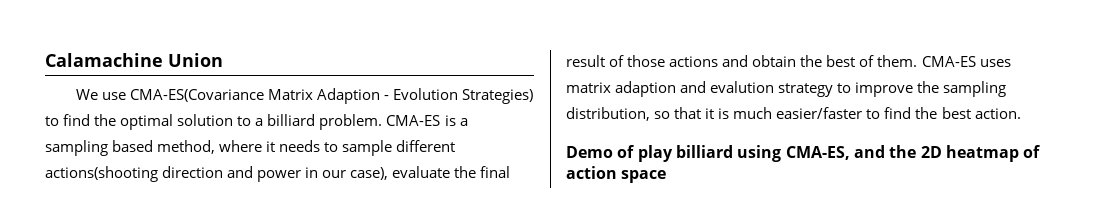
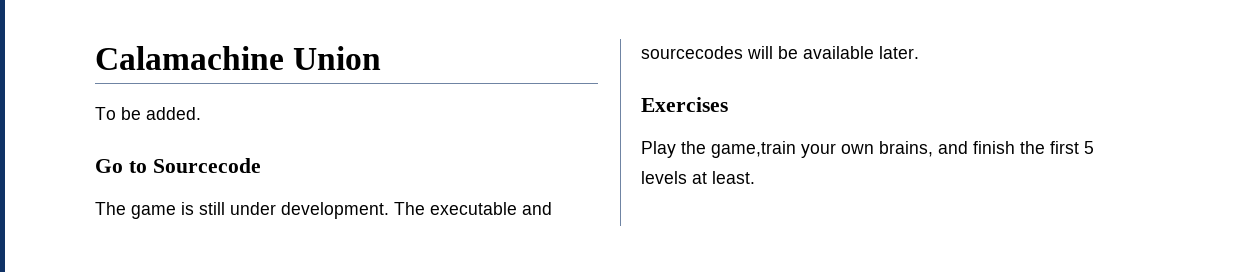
[75,88,534,104] [45,114,468,130] [45,140,456,156] [45,166,511,182] [566,55,1011,67] [566,81,1007,97] [566,107,1021,121] [566,145,1041,162] [566,166,667,183] We use CMA-ES(Covariance Matrix Adaption - Evolution Strategies) to find the optimal solution to a billiard problem. CMA-ES is a sampling based method, where it needs to sample different actions(shooting direction and power in our case), evaluate the final result of those actions and obtain the best of them. CMA-ES uses matrix adaption and evalution strategy to improve the sampling distribution, so that it is much easier/faster to find the best action. // Demo of play billiard using CMA-ES, and the 2D heatmap of action space -> [95,107,201,120] [95,158,261,173] [95,202,552,219] [641,46,919,59] [641,97,728,112] [641,141,1094,158] [641,171,755,184] To be added. // Go to Sourcecode // The game is still under development. The executable and sourcecodes will be available later. // Exercises // Play the game,train your own brains, and finish the first 5 levels at least.

